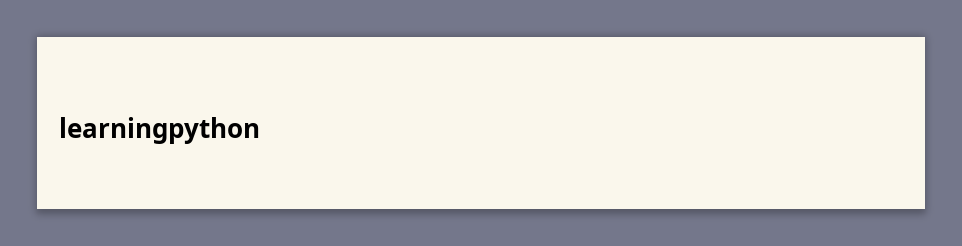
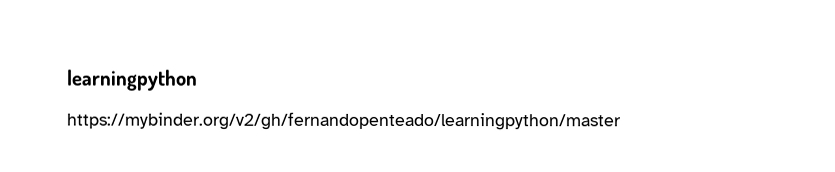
(260, 130) none -> [66,111,621,131] // https://mybinder.org/v2/gh/fernandopenteado/learningpython/master

